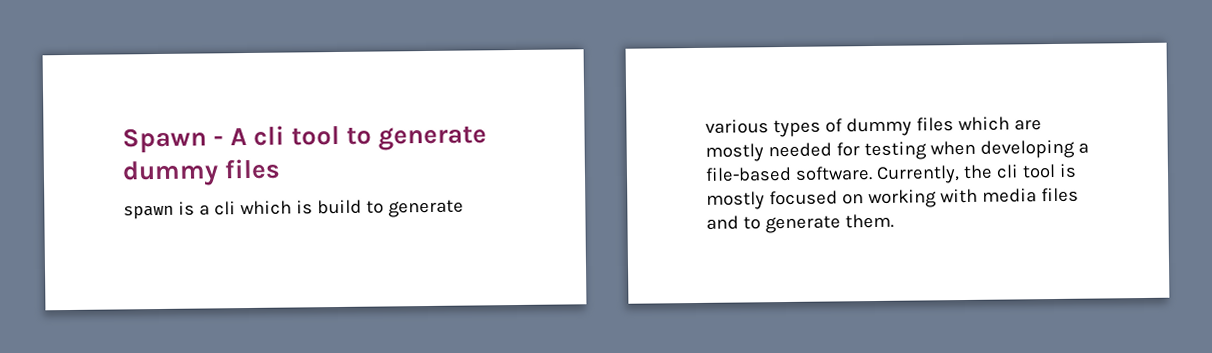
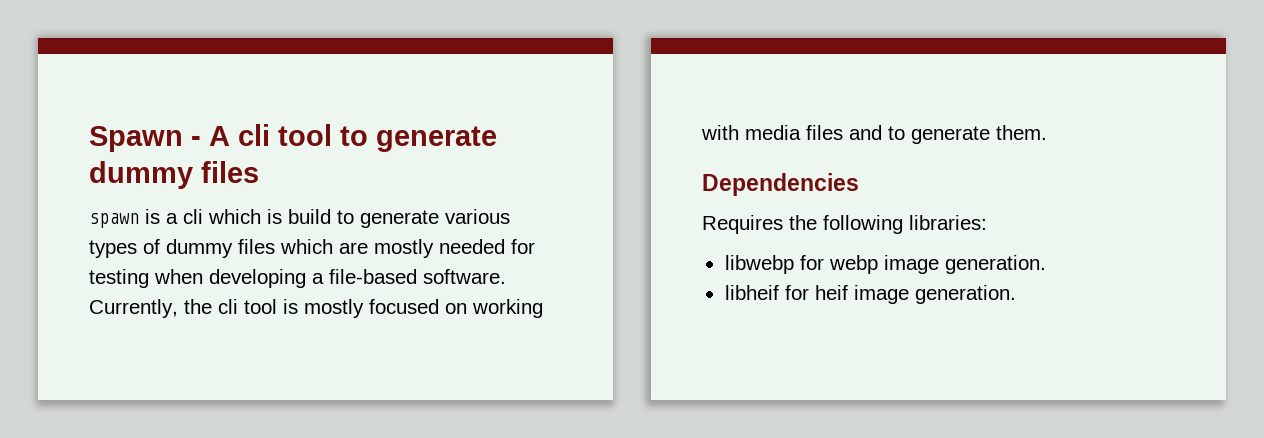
(894, 221) none -> [702,173,859,196] [702,215,987,234] [724,255,1046,274] [724,285,1016,304] // Dependencies // Requires the following libraries: // libwebp for webp image generation. // libheif for heif image generation.

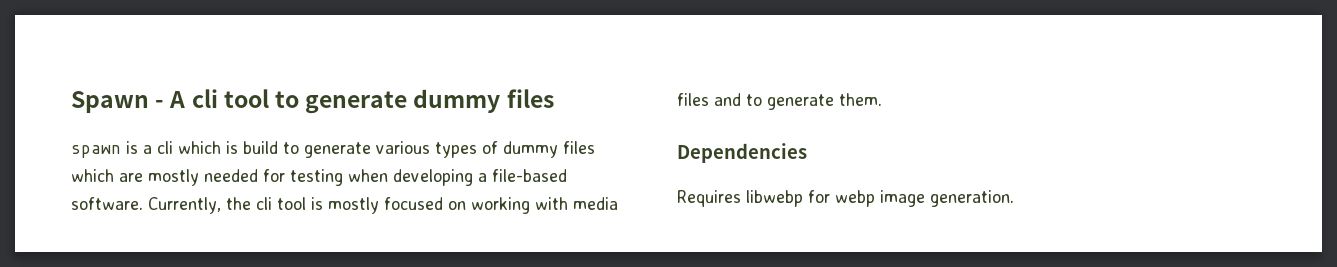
[789,215,987,234] the following libraries: // -> (741, 198) none
[724,285,1016,304] // libheif for heif image generation. -> (1014, 198) none

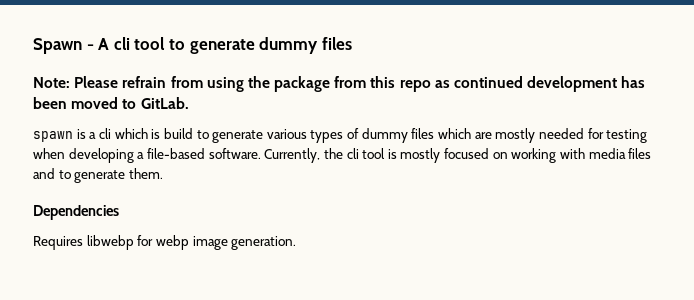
(554, 98) none -> [33,76,646,92] [33,97,189,109] // Note: Please refrain from using the package from this repo as continued development has been moved to GitLab.

